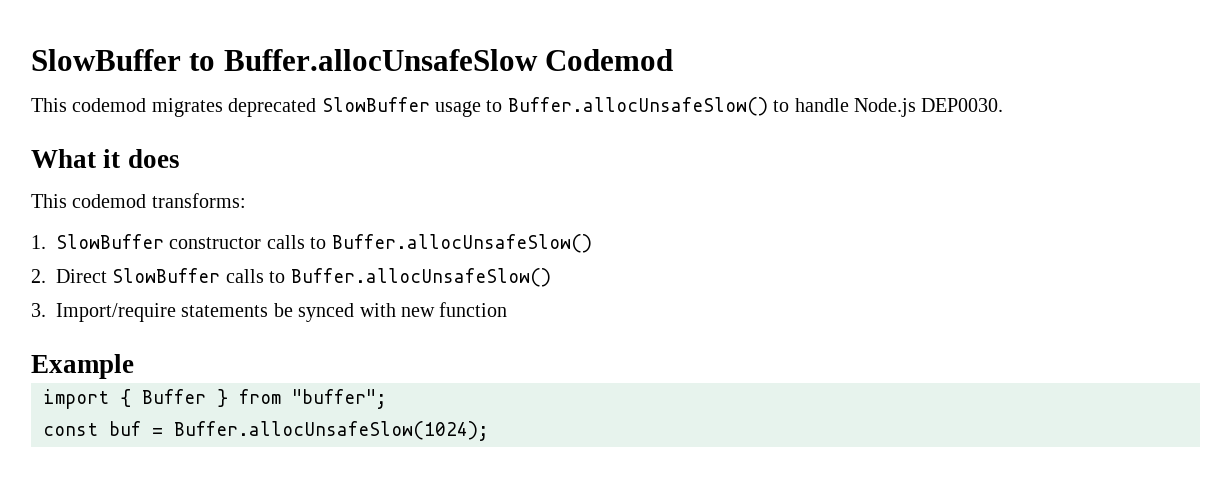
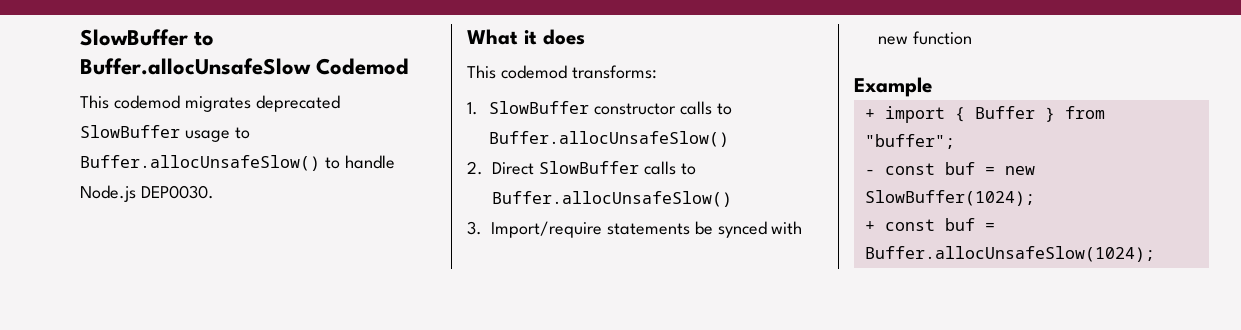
(134, 366) none -> [864,109,875,119] +
(387, 399) none -> [864,162,1035,175] [864,190,1035,206] [864,221,875,231] - const buf = new SlowBuffer(1024); // +

